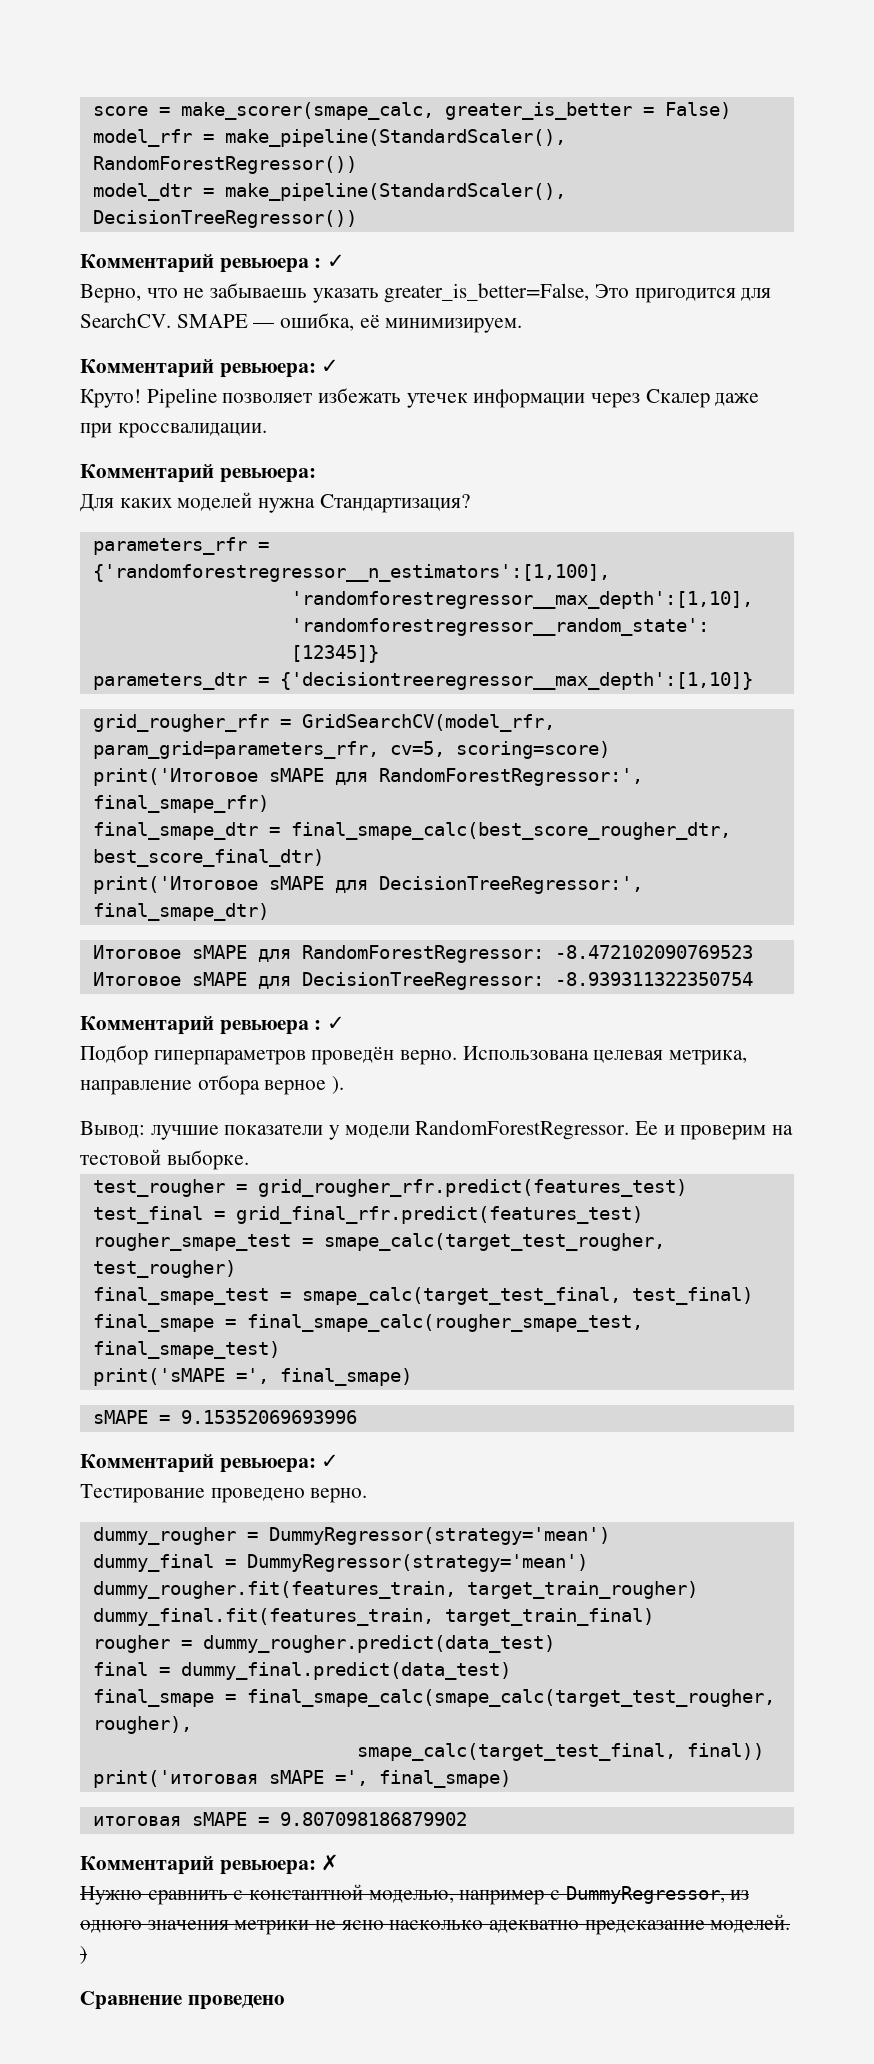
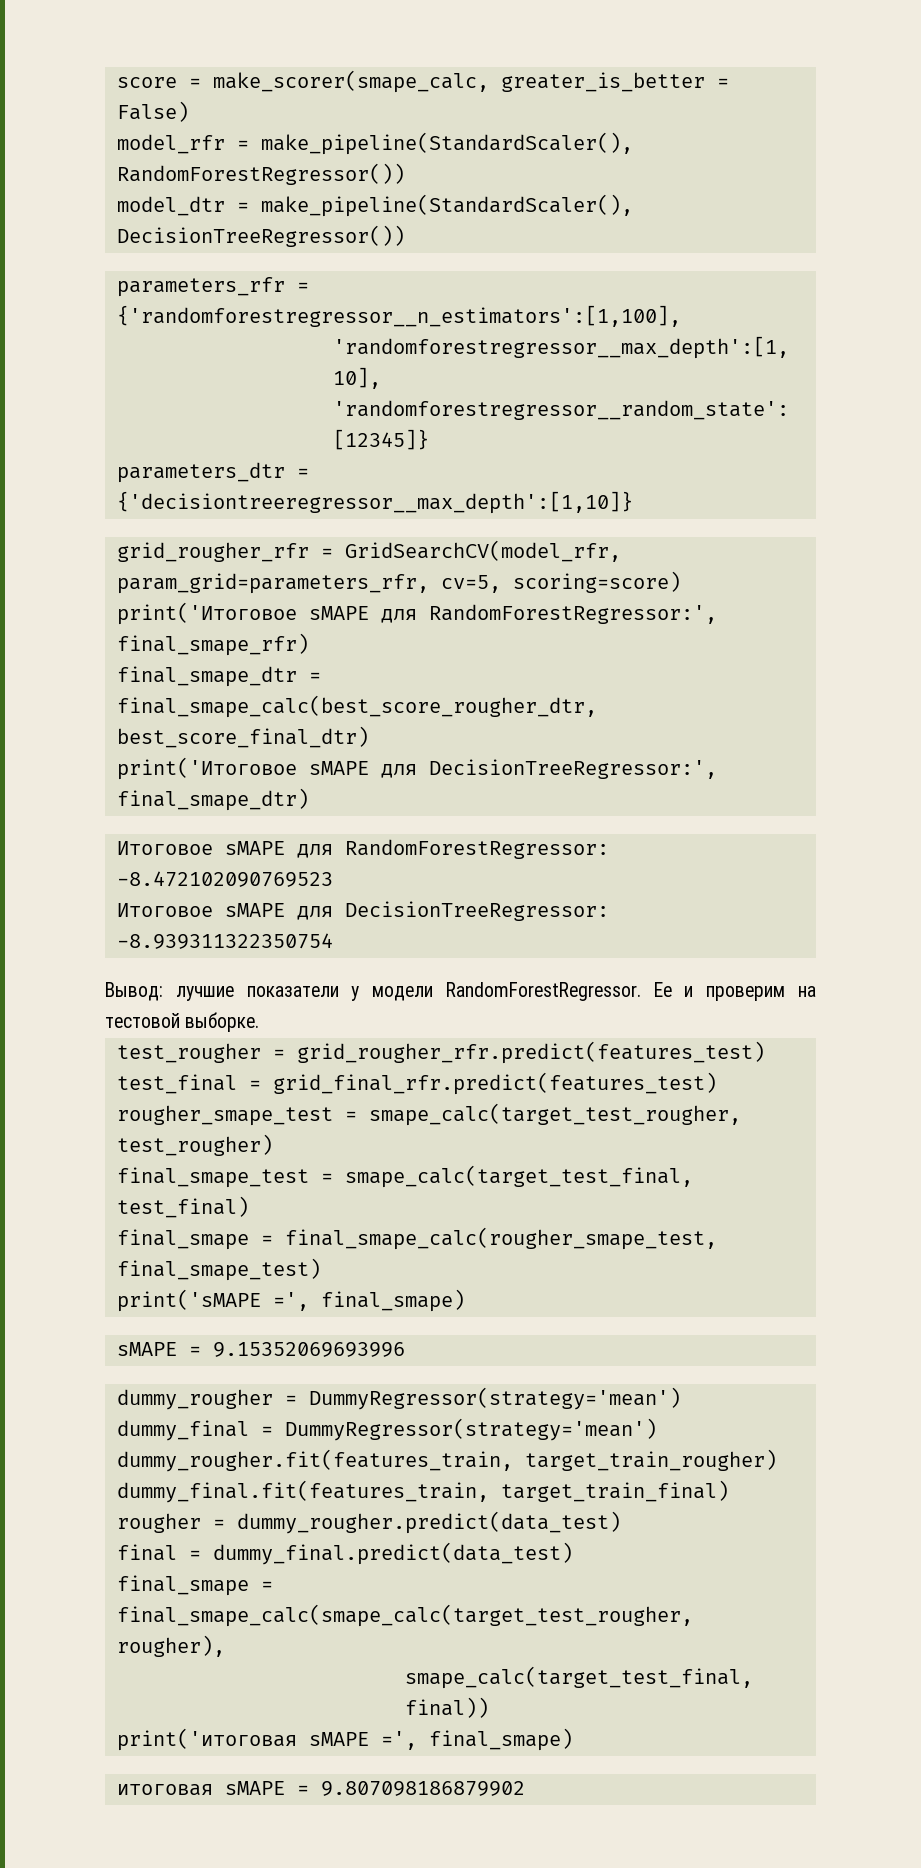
[80,254,346,273] [80,283,772,303] [80,313,523,333] [80,359,340,378] [80,388,760,408] [80,423,267,438] [80,464,316,483] [80,492,470,513] // Комментарий ревьюера : ✓ // Верно, что не забываешь указать greater_is_better=False, Это пригодится для SearchCV. SMAPE — ошибка, её минимизируем. // Комментарий ревьюера: ✓ // Круто! Pipeline позволяет избежать утечек информации через Скалер даже при кроссвалидации. // Комментарий ревьюера: // Для каких моделей нужна Стандартизация? -> (405, 236) none
[80,1016,346,1035] [80,1045,748,1065] [80,1075,345,1095] // Комментарий ревьюера : ✓ // Подбор гиперпараметров проведён верно. Использована целевая метрика, направление отбора верное ). -> (333, 941) none
[80,1454,340,1473] [80,1484,368,1503] // Комментарий ревьюера: ✓ // Тестирование проведено верно. -> (405, 1349) none
[80,1854,340,1875] [80,1884,750,1905] [80,1914,791,1935] [80,1946,87,1964] [80,1991,285,2010] // Комментарий ревьюера: ✗ // Нужно сравнить с константной моделью, например с DummyRegressor, из одного значения метрики не ясно насколько адекватно предсказание моделей. ) // Сравнение проведено -> (525, 1788) none

